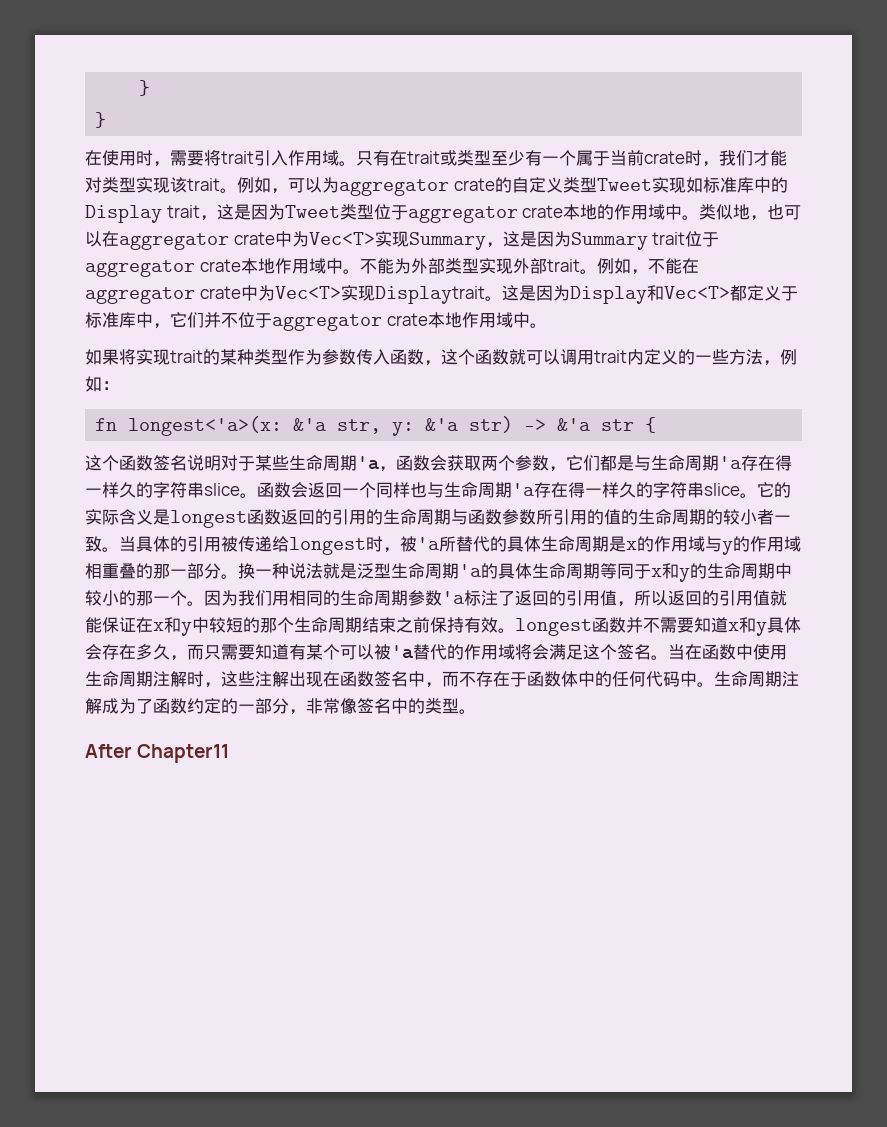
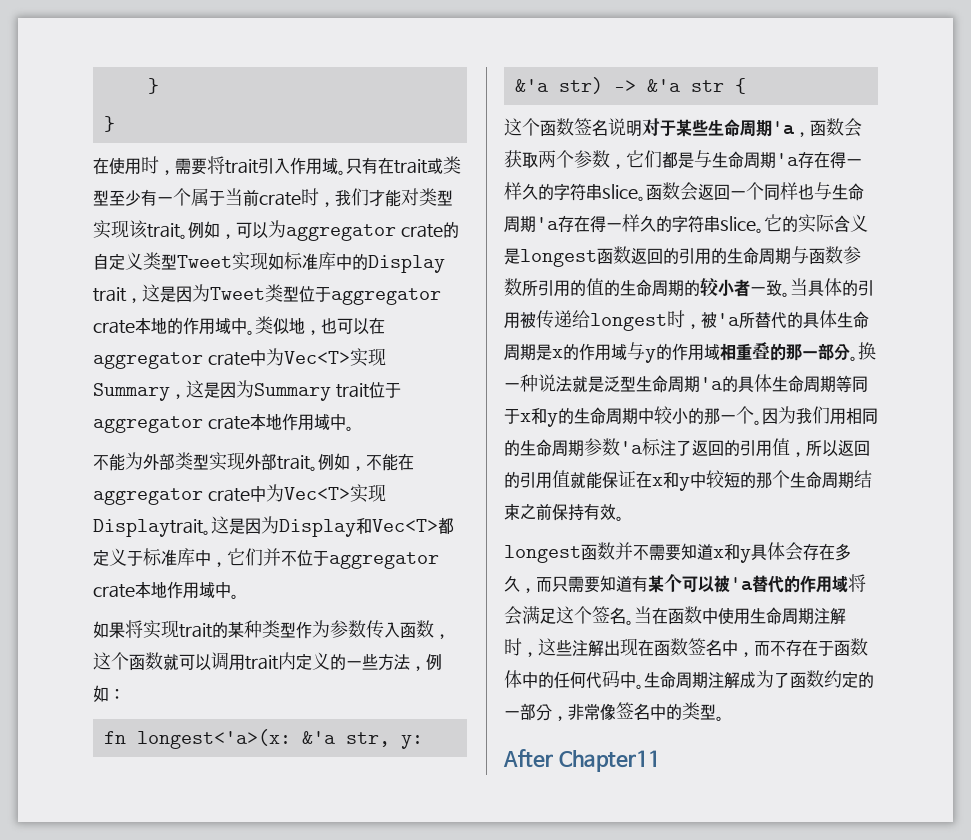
(360, 271) none -> (354, 428) //
(515, 630) none -> (624, 518) //

